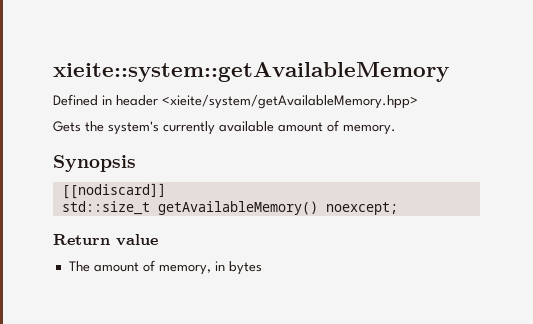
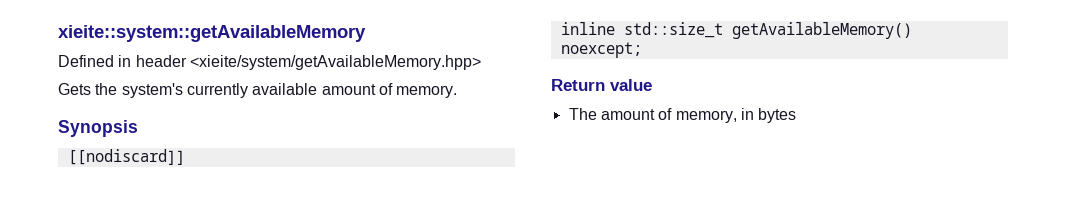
(166, 191) none -> [560,22,615,35] inline

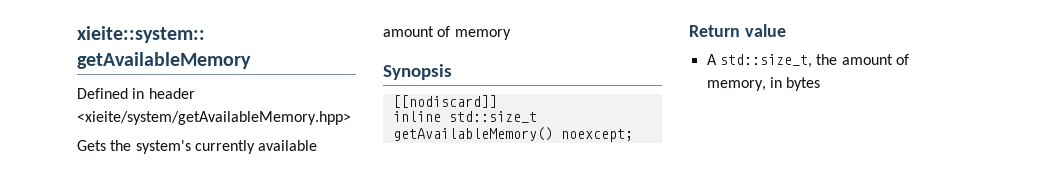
[396,85,458,98] memory. -> [454,29,511,40] memory
[568,108,597,120] The -> [706,54,838,68] A std::size_t, the

